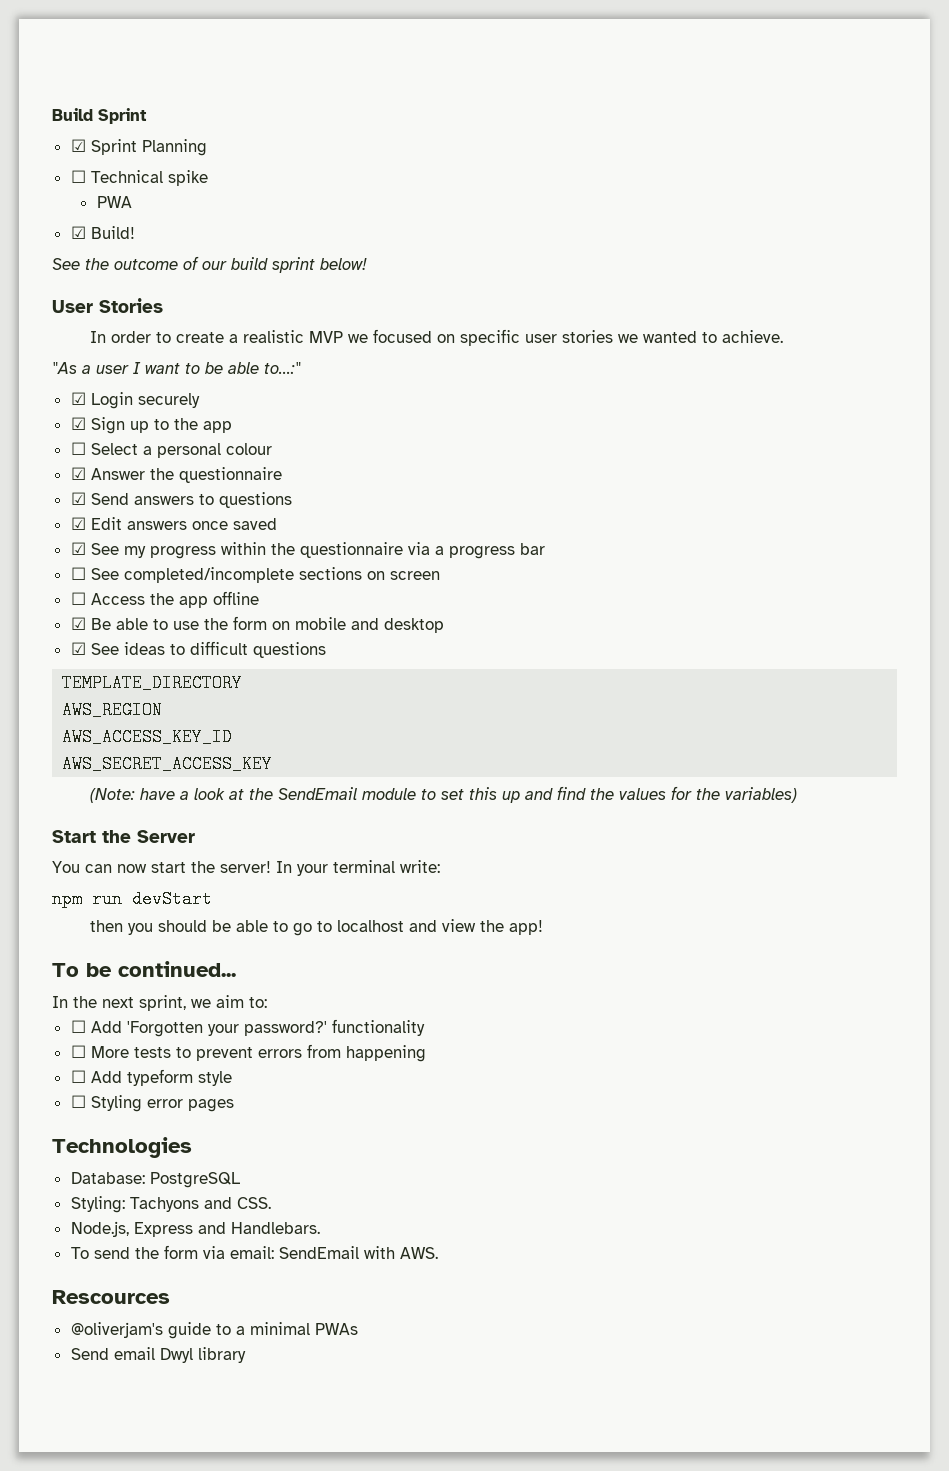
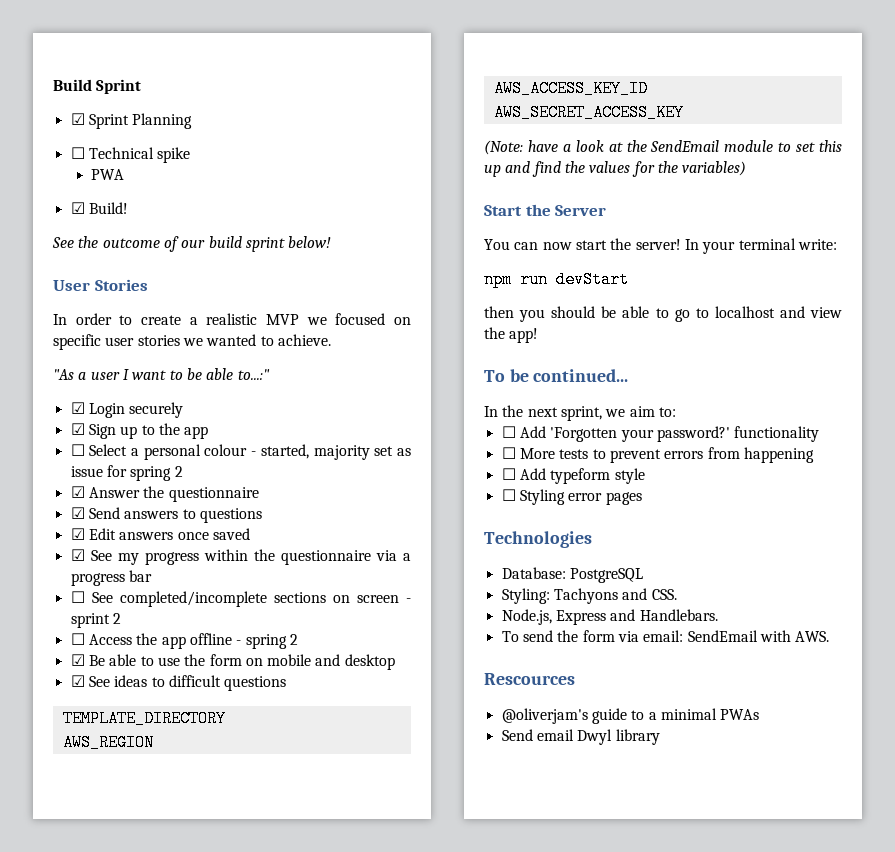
(272, 449) none -> [251,444,411,460] [70,465,183,481] - started, majority set as issue for spring 2
(440, 575) none -> [405,598,411,603] [70,613,121,628] - sprint 2
(259, 598) none -> [236,634,298,649] - spring 2

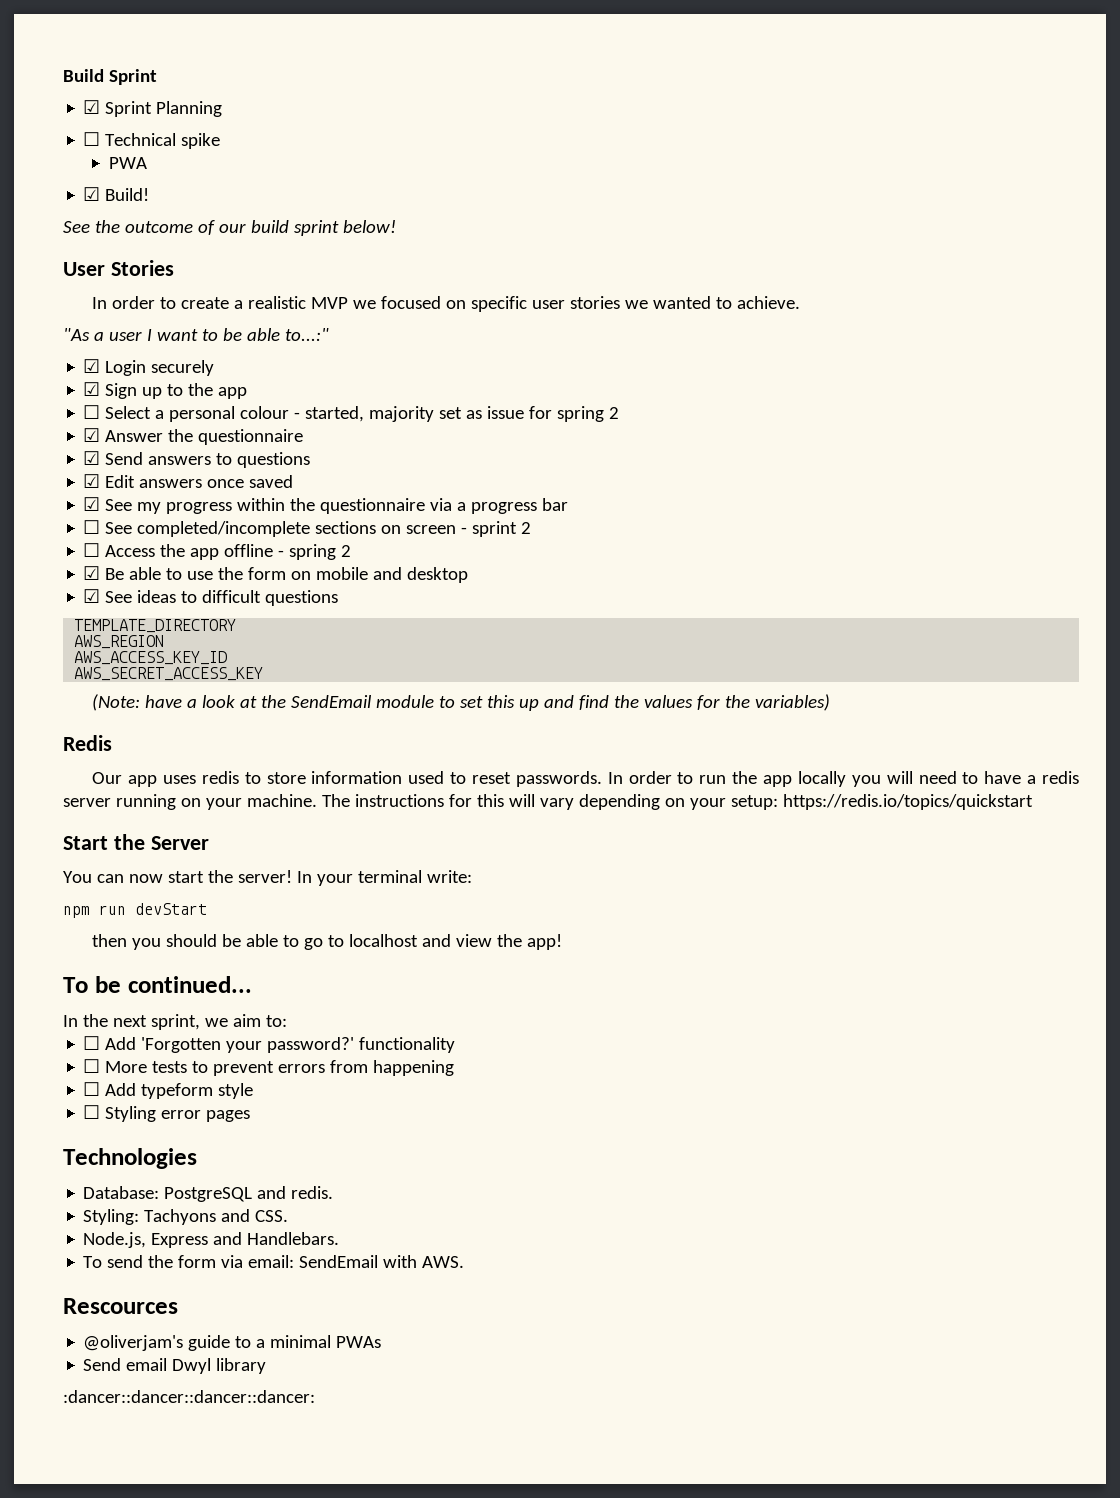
(747, 168) none -> [63,735,112,751] [92,771,1080,787] [63,794,1033,810] // Redis // Our app uses redis to store information used to reset passwords. In order to run the app locally you will need to have a redis server running on your machine. The instructions for this will vary depending on your setup: https://redis.io/topics/quickstart
(643, 575) none -> [257,1186,334,1199] and redis.
(660, 737) none -> [63,1390,315,1403] // :dancer::dancer::dancer::dancer:

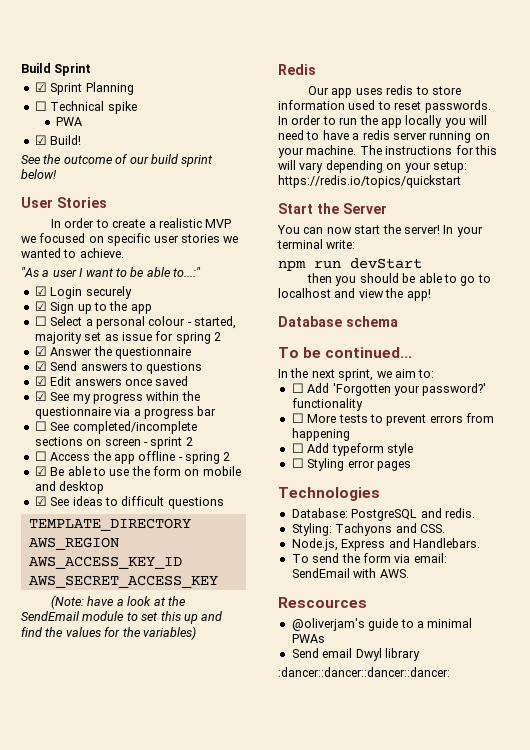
(563, 942) none -> [278,316,398,327] // Database schema

